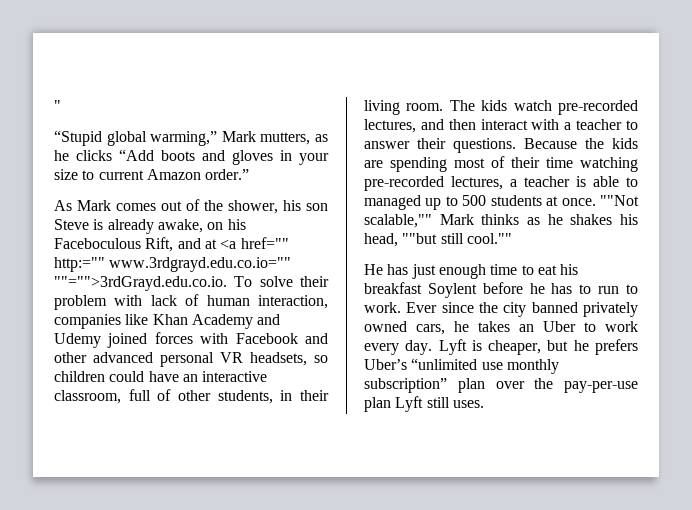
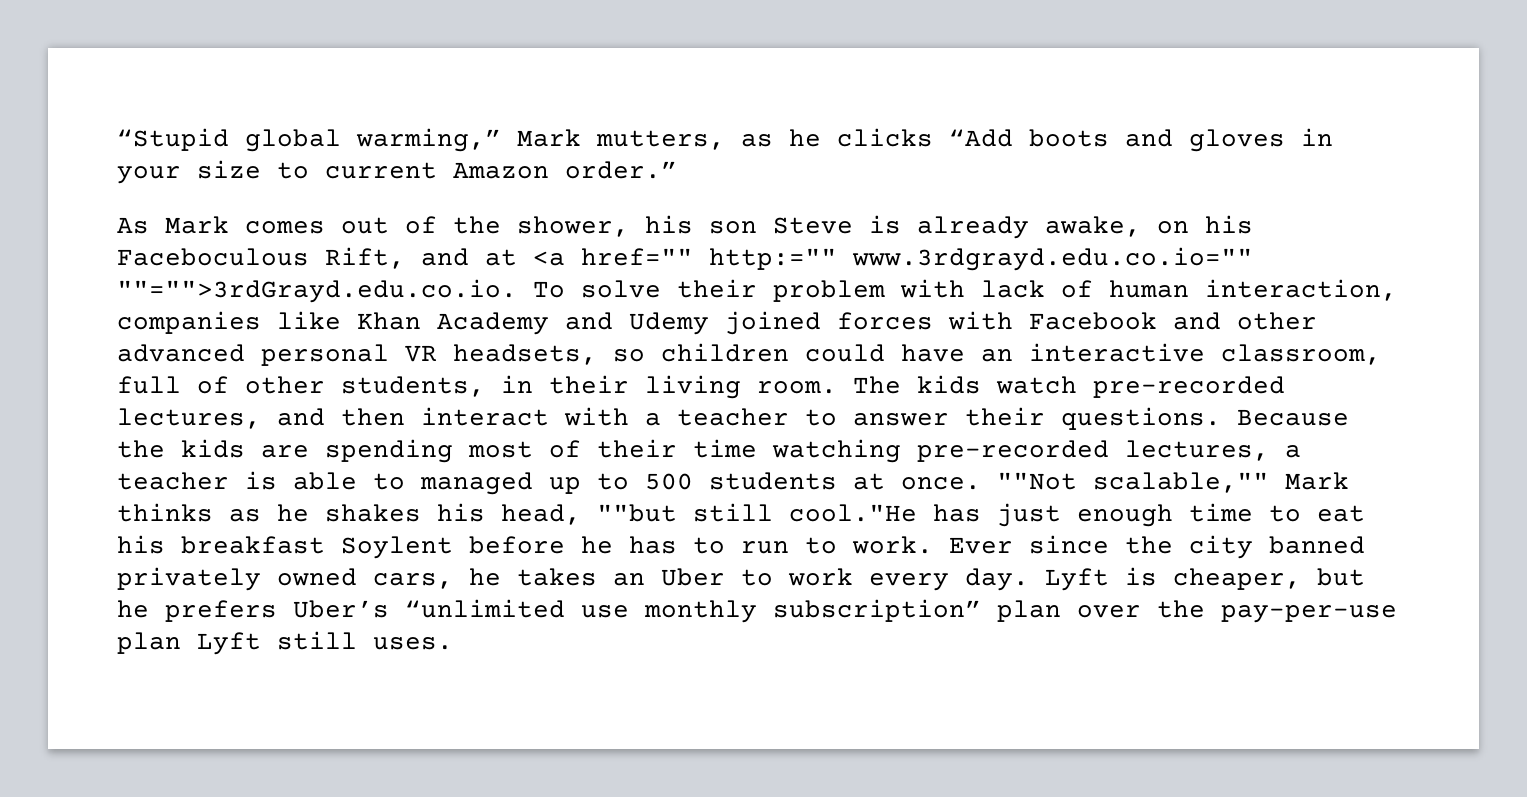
[54,100,61,111] " // -> (117, 139) none
[466,233,512,244] [364,264,383,275] cool."" // He -> [789,504,917,522] cool."He

